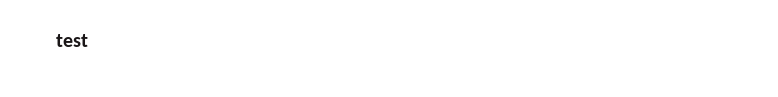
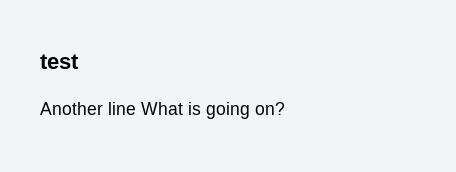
(88, 40) none -> [40,102,285,119] // Another line What is going on?

